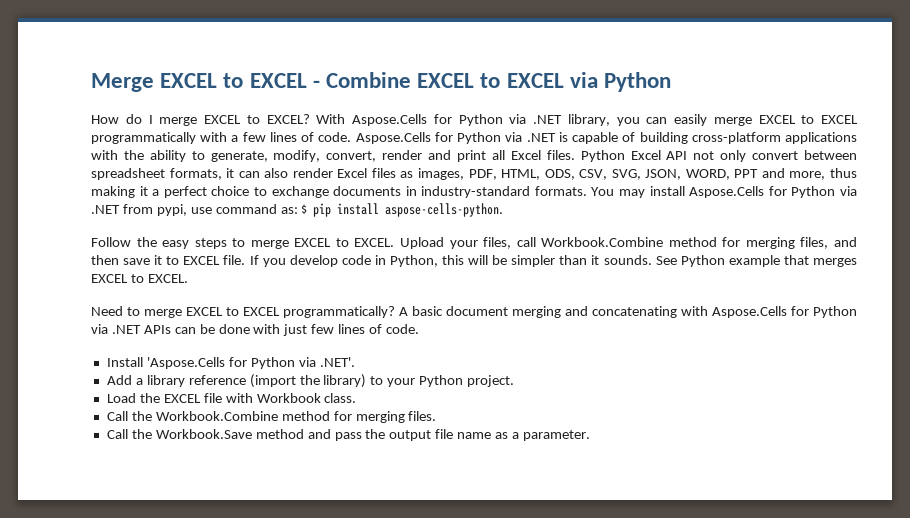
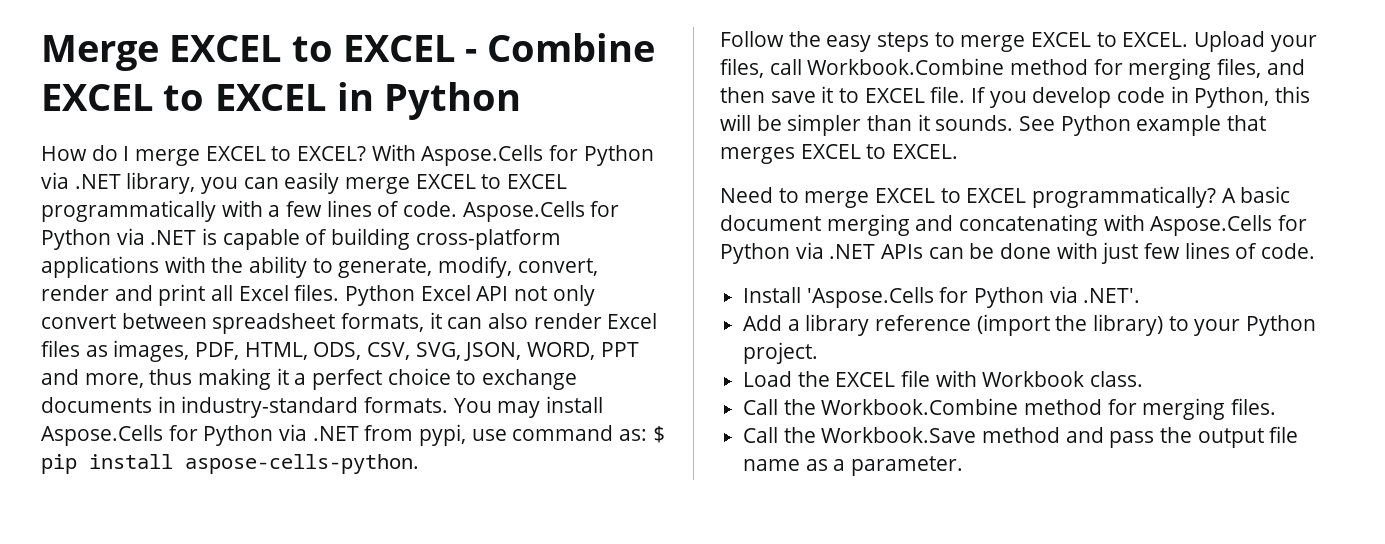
[569,72,598,88] via -> [336,82,374,111] in

